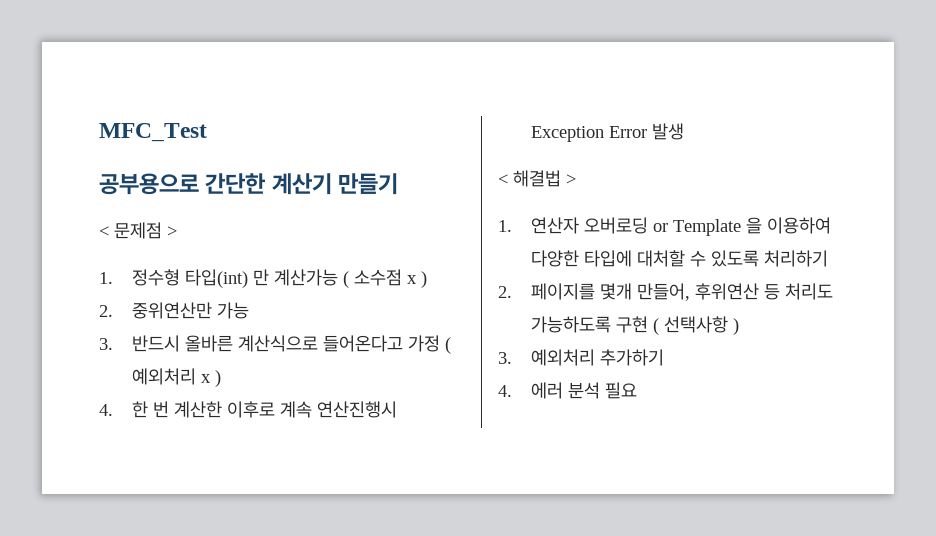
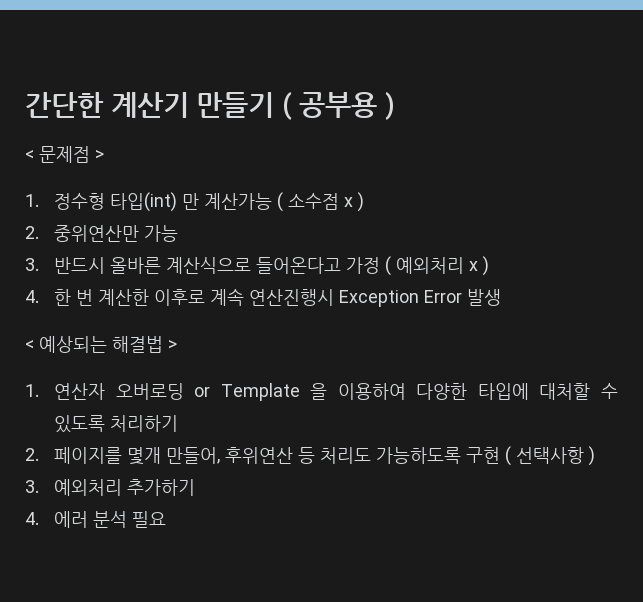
[99,123,207,142] [99,173,199,195] MFC_Test // 공부용으로 -> (25, 105) none
(399, 184) none -> [281,91,395,120] ( 공부용 )
(508, 179) none -> [39,336,107,353] 예상되는

